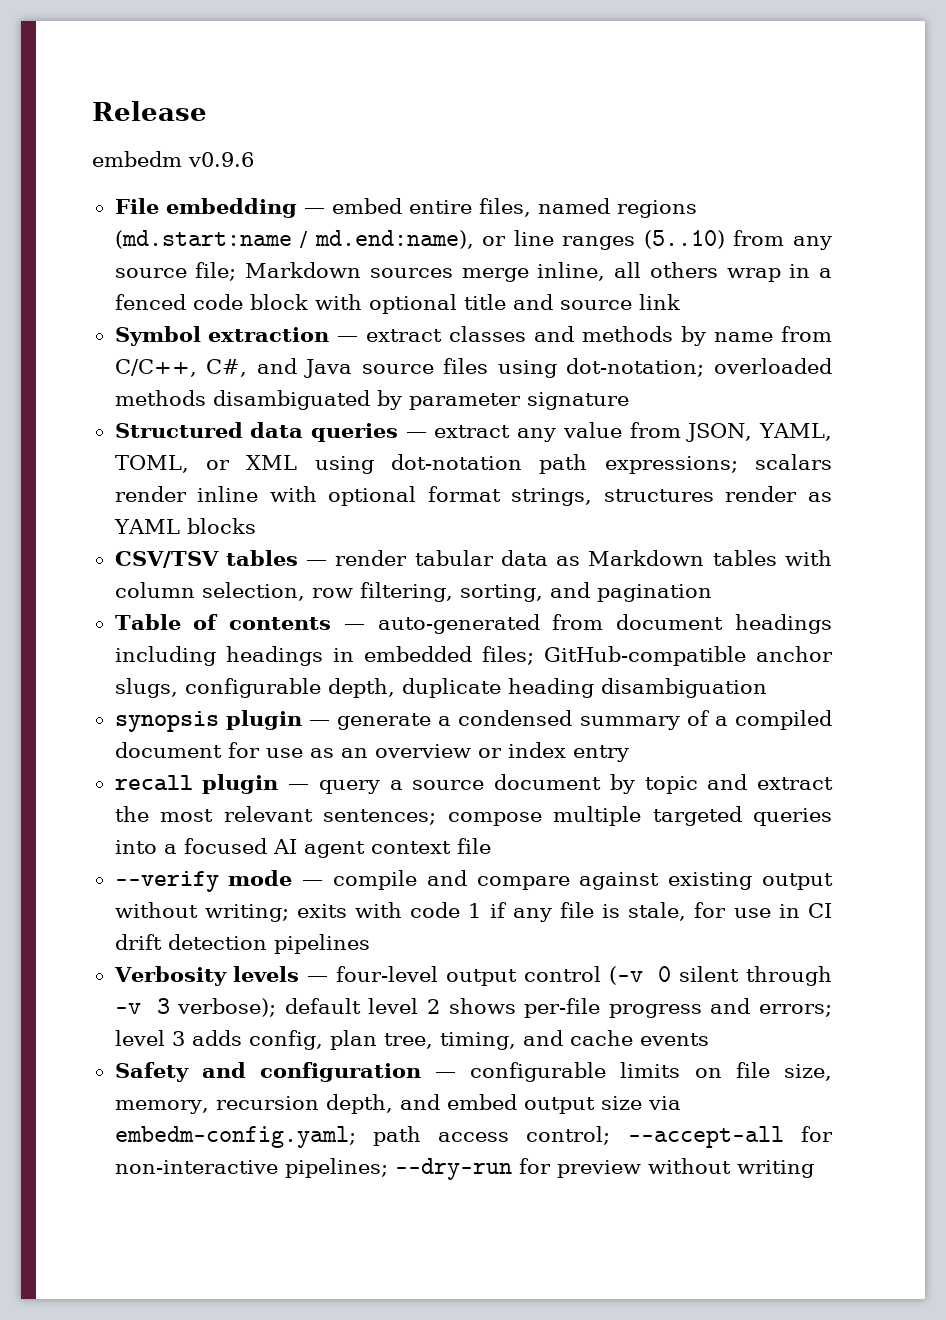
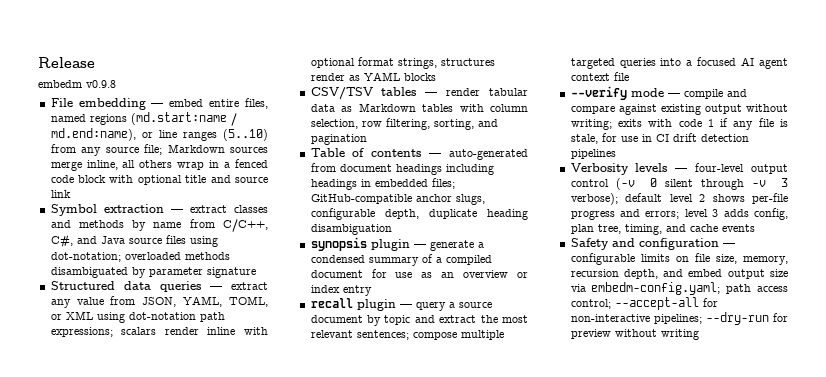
[188,152,254,167] v0.9.6 -> [86,80,116,88] v0.9.8

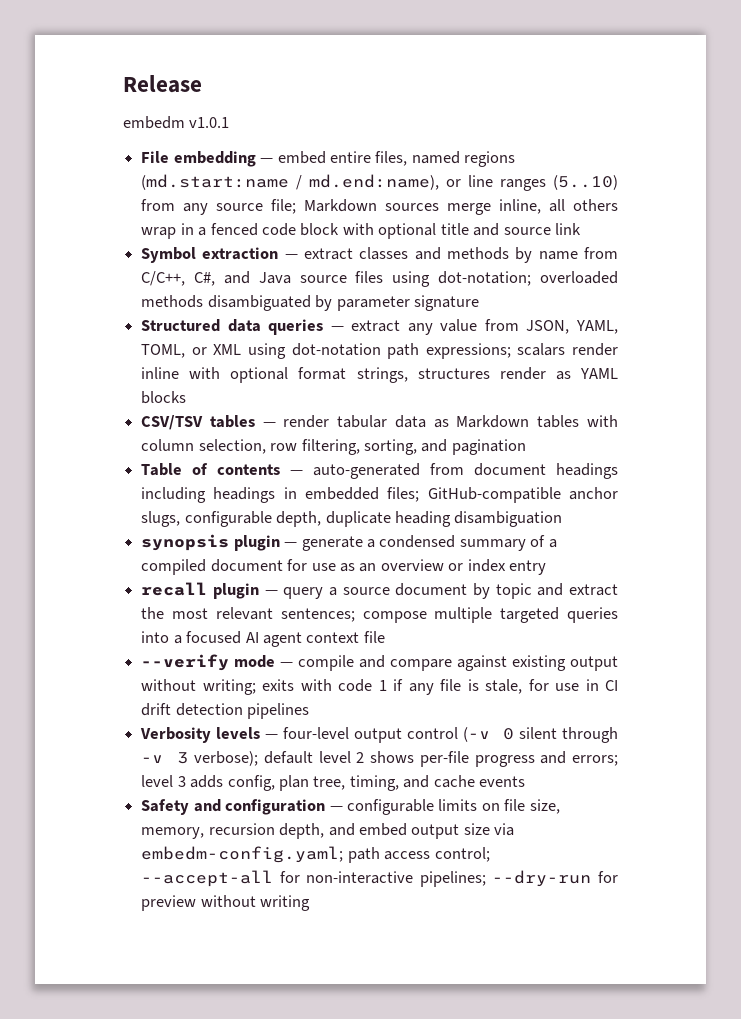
[86,80,116,88] v0.9.8 -> [189,117,230,128] v1.0.1

